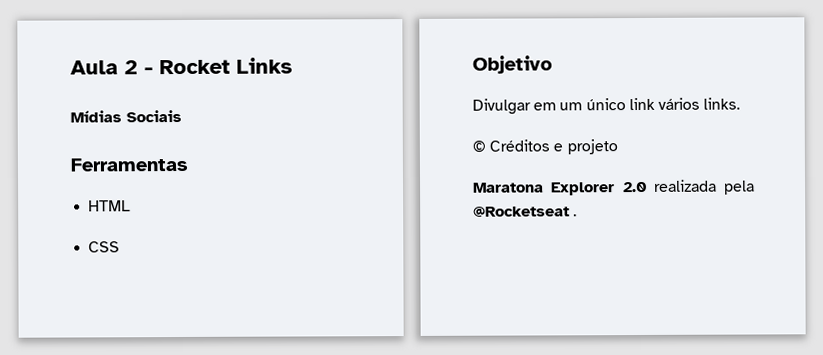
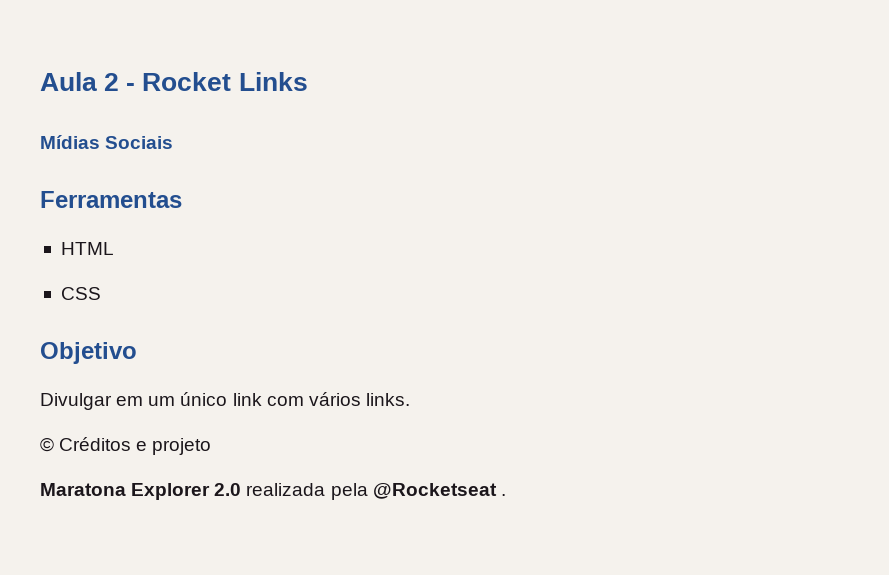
(655, 104) none -> [266,396,304,406] com

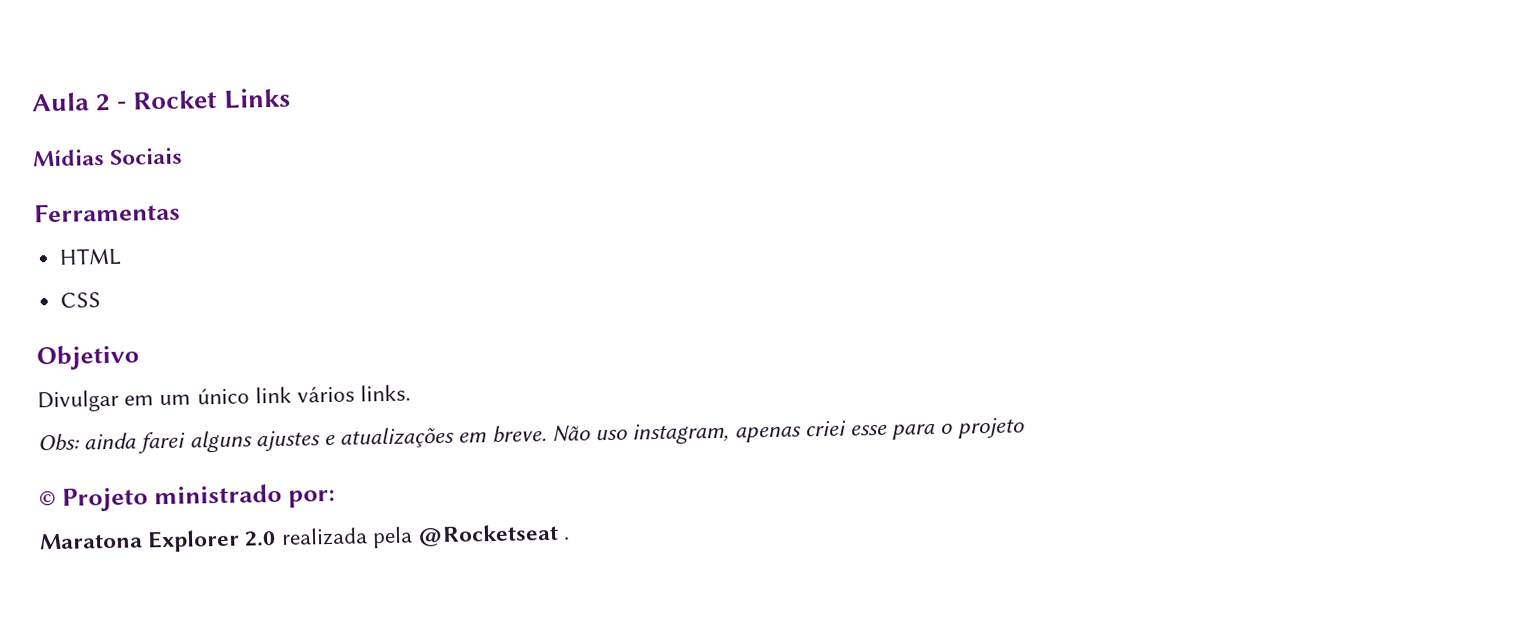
[266,396,304,406] com -> (292, 395) none
[40,437,212,455] © Créditos e projeto -> [38,417,1025,454] [39,483,335,512] Obs: ainda farei alguns ajustes e atualizações em breve. Não uso instagram, apenas criei esse para o projeto // © Projeto ministrado por:

